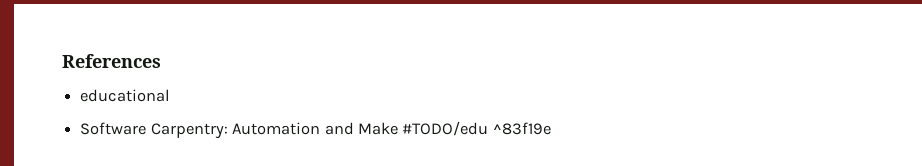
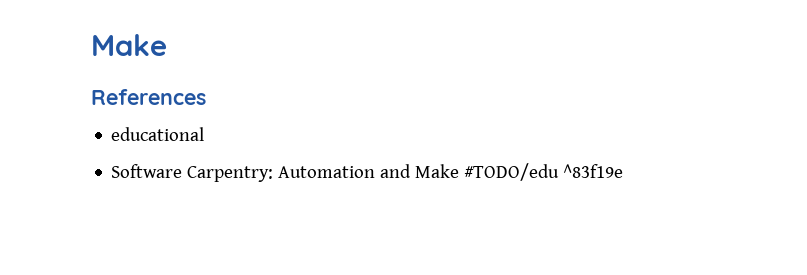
(62, 61) none -> [91,34,167,56] Make //

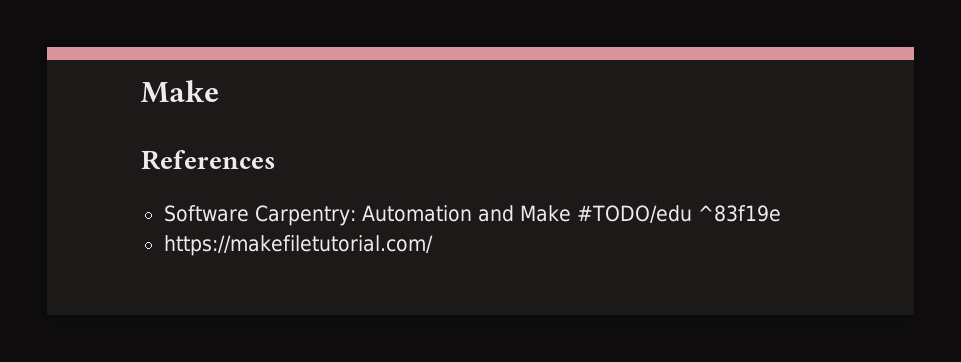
[111,127,205,141] // educational -> (276, 160) none
(624, 171) none -> [163,235,433,256] // https://makefiletutorial.com/

